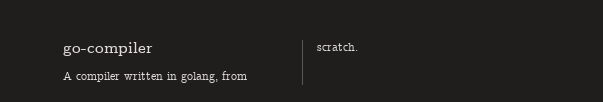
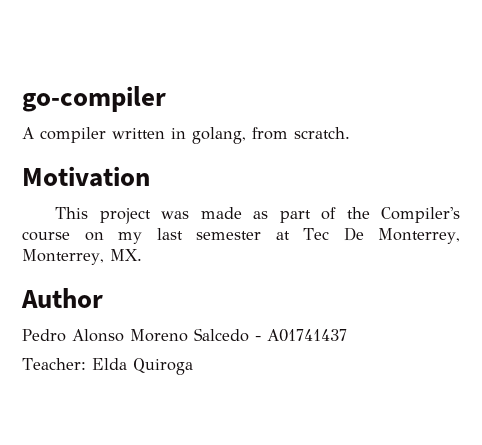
(358, 47) none -> [22,166,150,187] [55,207,460,224] [22,227,461,244] [22,249,142,265] [21,288,103,308] [22,328,347,342] [22,358,193,375] // Motivation // This project was made as part of the Compiler's course on my last semester at Tec De Monterrey, Monterrey, MX. // Author // Pedro Alonso Moreno Salcedo - A01741437 // Teacher: Elda Quiroga

